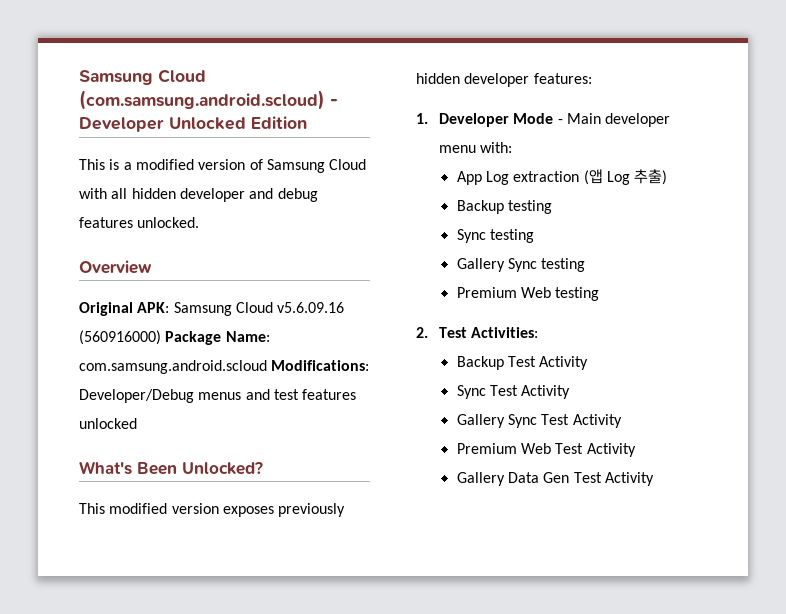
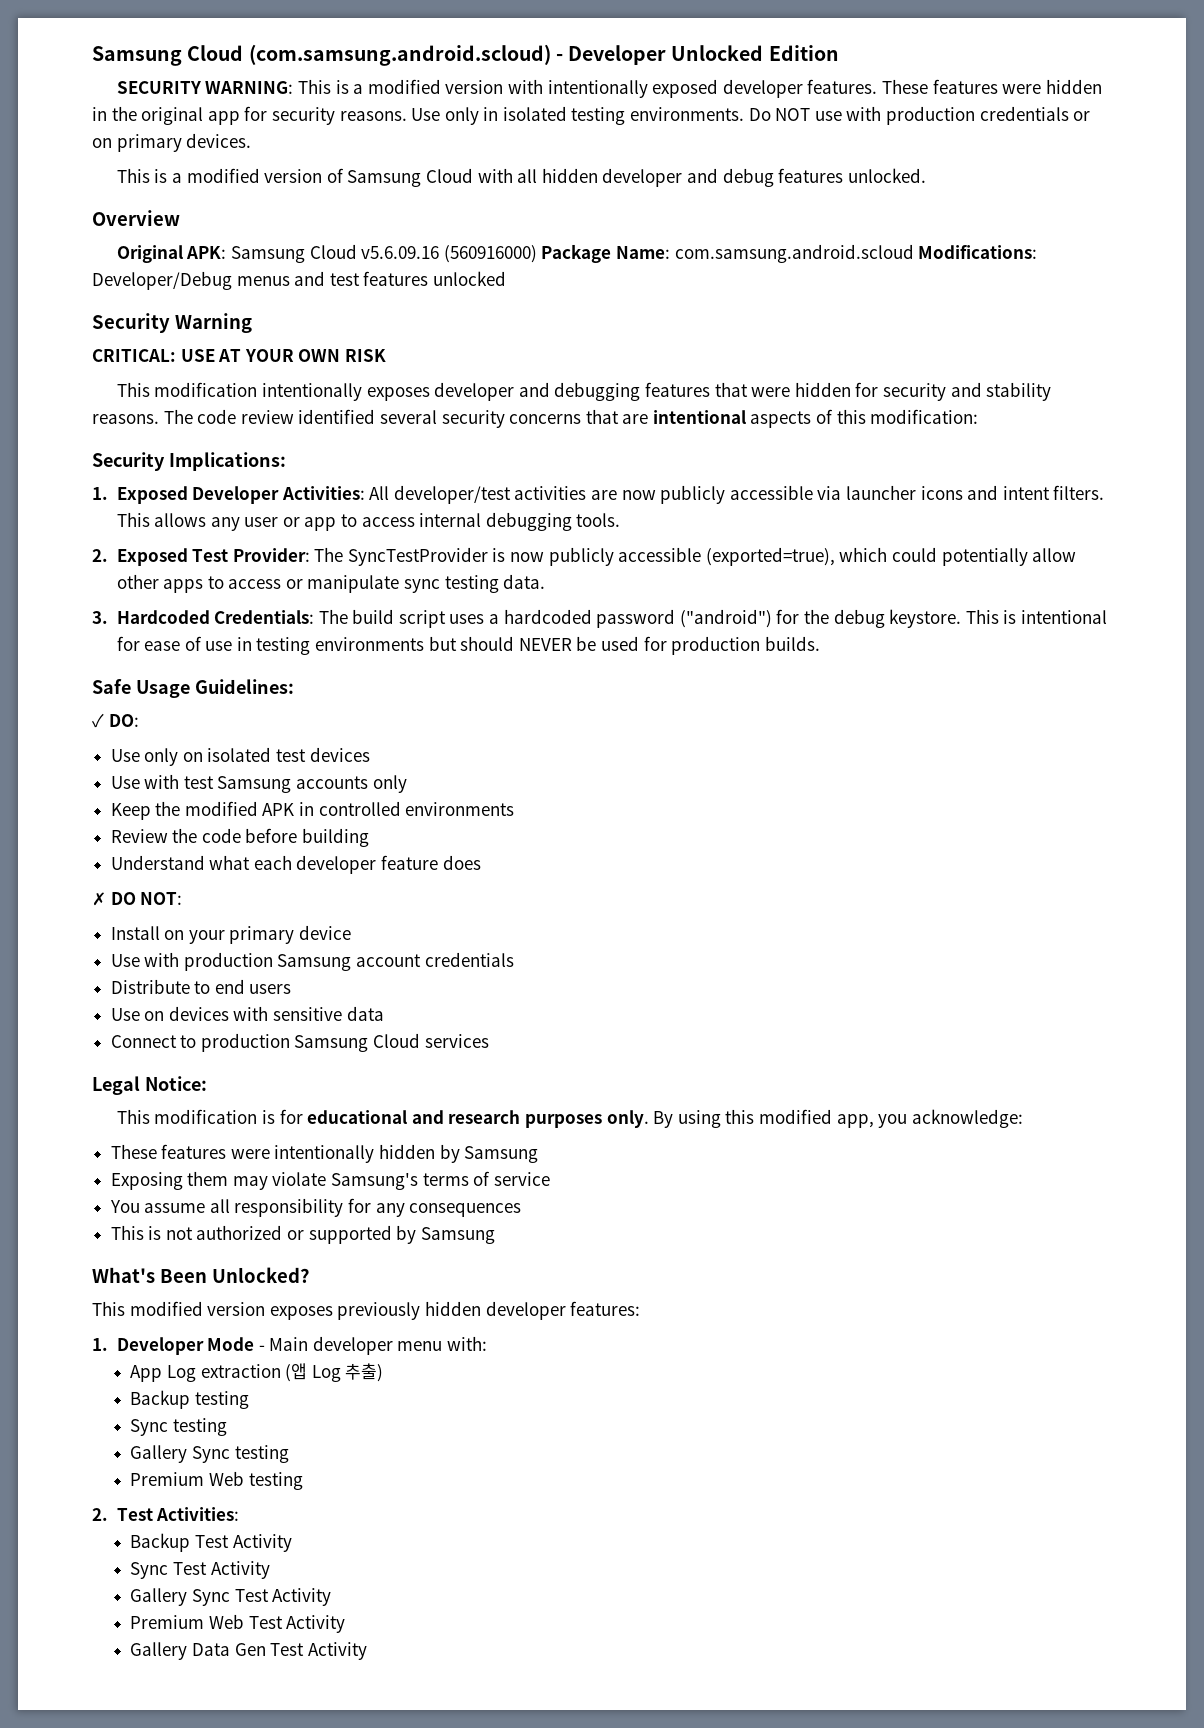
(307, 122) none -> [116,79,1102,98] [92,106,1091,125] [92,133,252,152] // SECURITY WARNING: This is a modified version with intentionally exposed developer features. These features were hidden in the original app for security reasons. Use only in isolated testing environments. Do NOT use with production credentials or on primary devices.
(137, 423) none -> [92,313,252,333] [92,349,386,362] [116,382,1052,401] [92,409,979,428] [92,452,286,471] [92,485,1105,504] [116,512,621,531] [92,547,1077,566] [116,574,546,593] [92,609,1107,628] [116,636,820,655] [92,679,294,698] [92,713,139,728] [110,747,370,766] [110,774,407,793] [110,801,515,820] [110,828,370,847] [110,855,481,874] [92,892,183,906] [110,925,352,944] [110,952,514,971] [110,979,292,994] [110,1006,384,1021] [110,1033,489,1052] [92,1076,207,1095] [116,1109,1023,1128] [110,1144,539,1163] [110,1171,550,1190] [109,1198,522,1217] [110,1225,495,1244] // Security Warning // CRITICAL: USE AT YOUR OWN RISK // This modification intentionally exposes developer and debugging features that were hidden for security and stability reasons. The code review identified several security concerns that are intentional aspects of this modification: // Security Implications: // 1. Exposed Developer Activities: All developer/test activities are now publicly accessible via launcher icons and intent filters. This allows any user or app to access internal debugging tools. // 2. Exposed Test Provider: The SyncTestProvider is now publicly accessible (exported=true), which could potentially allow other apps to access or manipulate sync testing data. // 3. Hardcoded Credentials: The build script uses a hardcoded password ("android") for the debug keystore. This is intentional for ease of use in testing environments but should NEVER be used for production builds. // Safe Usage Guidelines: // ✓ DO: // Use only on isolated test devices // Use with test Samsung accounts only // Keep the modified APK in controlled environments // Review the code before building // Understand what each developer feature does // ✗ DO NOT: // Install on your primary device // Use with production Samsung account credentials // Distribute to end users // Use on devices with sensitive data // Connect to production Samsung Cloud services // Legal Notice: // This modification is for educational and research purposes only. By using this modified app, you acknowledge: // These features were intentionally hidden by Samsung // Exposing them may violate Samsung's terms of service // You assume all responsibility for any consequences // This is not authorized or supported by Samsung

